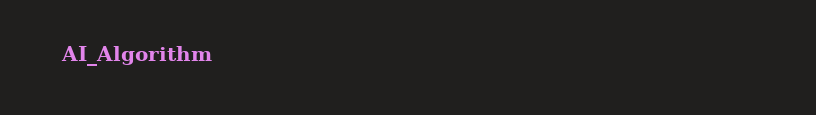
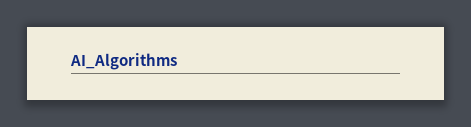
[61,46,212,66] AI_Algorithm -> [70,53,177,70] AI_Algorithms

